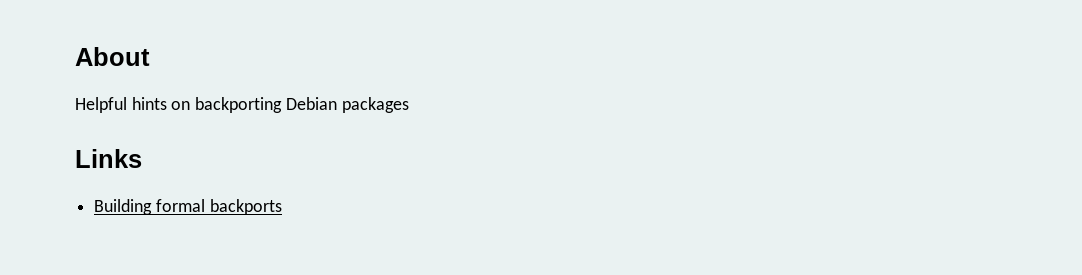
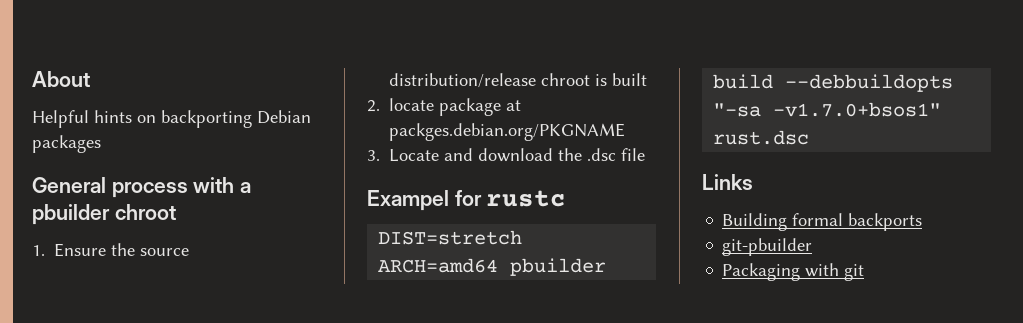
(409, 105) none -> [32,177,252,198] [32,204,176,225] [32,243,190,257] [389,73,648,88] [367,98,522,116] [389,123,626,141] [367,148,646,162] [367,190,567,211] [378,230,523,245] [378,258,607,276] [713,74,954,92] [713,102,942,117] [713,130,810,145] // General process with a pbuilder chroot // 1. Ensure the source distribution/release chroot is built // 2. locate package at packges.debian.org/PKGNAME // 3. Locate and download the .dsc file // Exampel for rustc // DIST=stretch ARCH=amd64 pbuilder build --debbuildopts "-sa -v1.7.0+bsos1" rust.dsc
(282, 207) none -> [722,238,813,256] [722,263,865,281] // git-pbuilder // Packaging with git

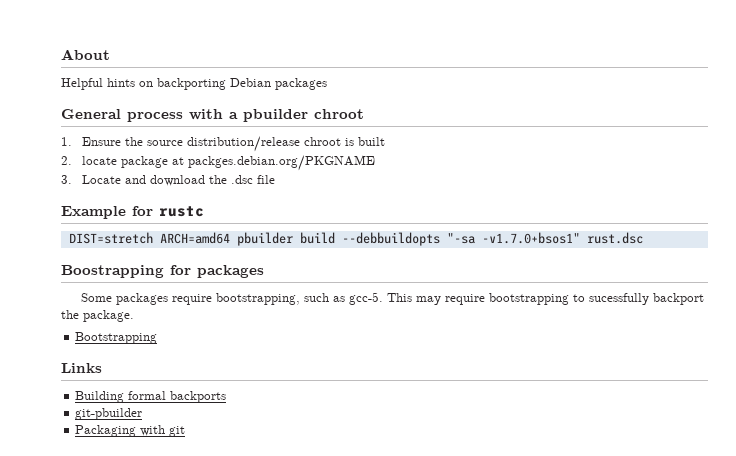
[367,190,449,211] Exampel -> [61,206,126,219] Example
(810, 137) none -> [61,265,264,278] [81,292,705,305] [61,310,134,322] [75,332,158,344] // Boostrapping for packages // Some packages require bootstrapping, such as gcc-5. This may require bootstrapping to sucessfully backport the package. // Bootstrapping

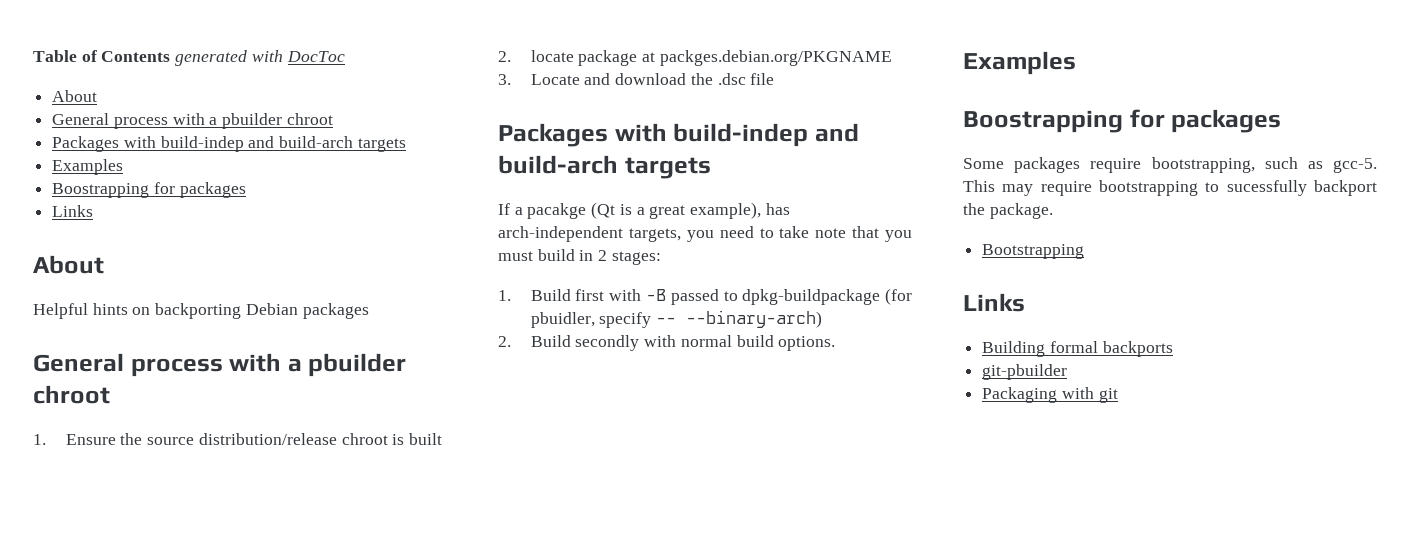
(61, 54) none -> [33,50,345,66] [52,90,98,102] [52,113,333,129] [52,136,406,152] [52,159,124,175] [52,182,246,198] [52,205,94,217] Table of Contents generated with DocToc // About // General process with a pbuilder chroot // Packages with build-indep and build-arch targets // Examples // Boostrapping for packages // Links //
[61,206,204,219] [68,232,643,246] Example for rustc // DIST=stretch ARCH=amd64 pbuilder build --debbuildopts "-sa -v1.7.0+bsos1" rust.dsc -> [498,123,859,147] [498,155,711,179] [498,202,790,219] [498,226,912,242] [498,249,661,265] [498,288,912,305] [530,310,823,328] [498,335,836,351] [963,51,1076,75] Packages with build-indep and build-arch targets // If a pacakge (Qt is a great example), has arch-independent targets, you need to take note that you must build in 2 stages: // 1. Build first with -B passed to dpkg-buildpackage (for pbuidler, specify -- --binary-arch) // 2. Build secondly with normal build options. // Examples

